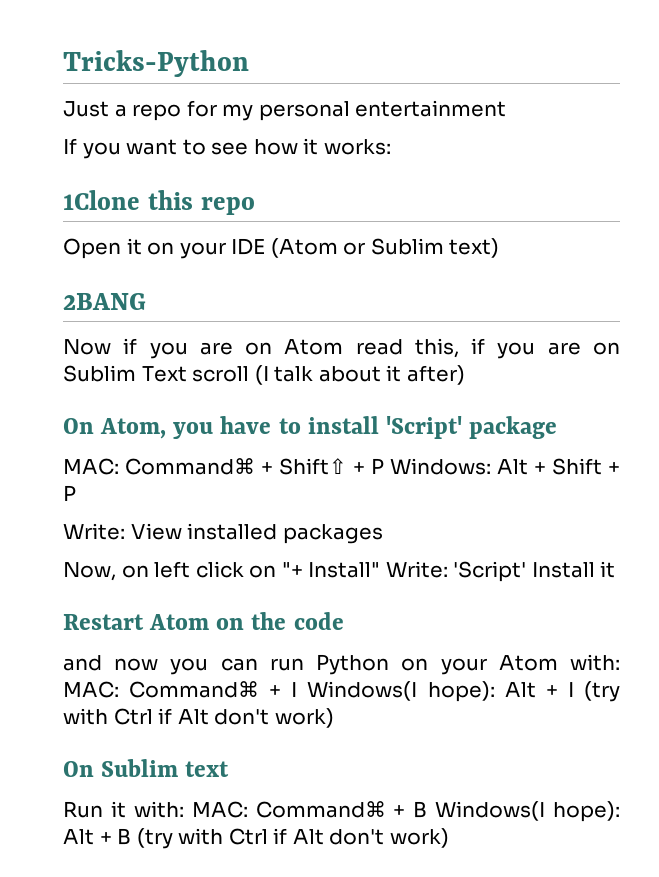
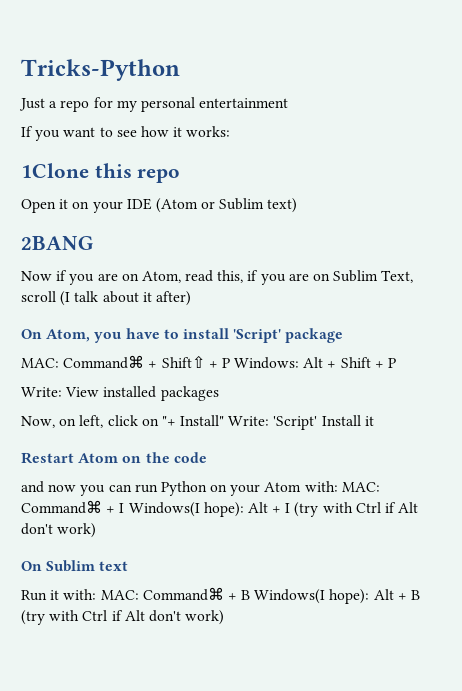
[284,339,344,355] Atom -> [141,271,181,283] Atom,
[141,366,187,382] Text -> [381,270,414,283] Text,
[154,561,191,578] left -> [79,415,104,428] left,

